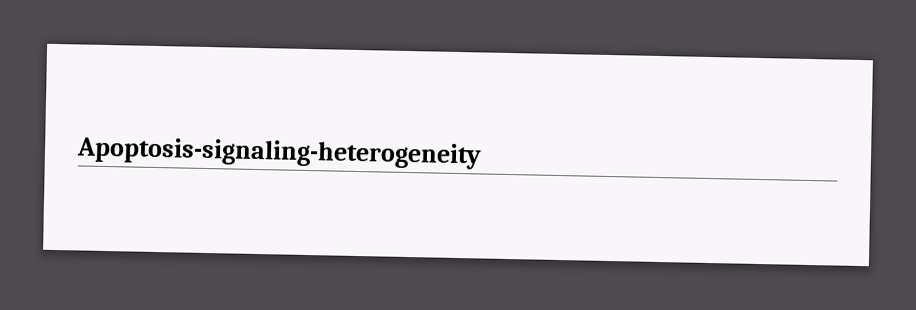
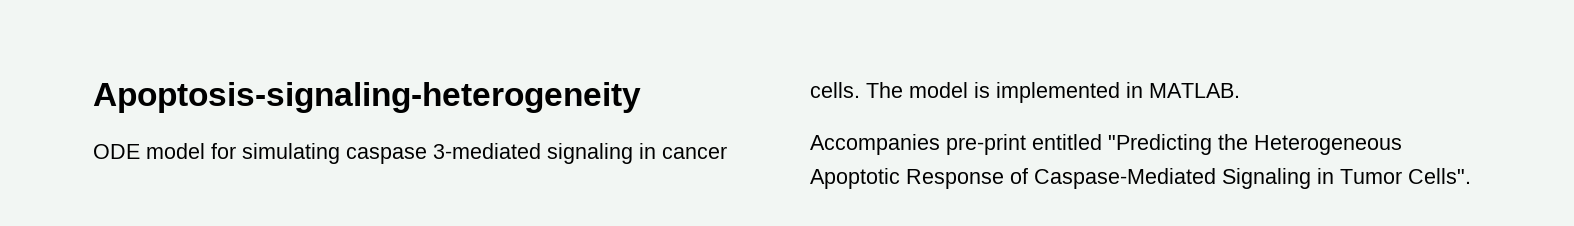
(482, 153) none -> [93,143,727,164] [810,82,1240,103] [810,134,1402,155] [810,168,1471,189] // ODE model for simulating caspase 3-mediated signaling in cancer cells. The model is implemented in MATLAB. // Accompanies pre-print entitled "Predicting the Heterogeneous Apoptotic Response of Caspase-Mediated Signaling in Tumor Cells".

